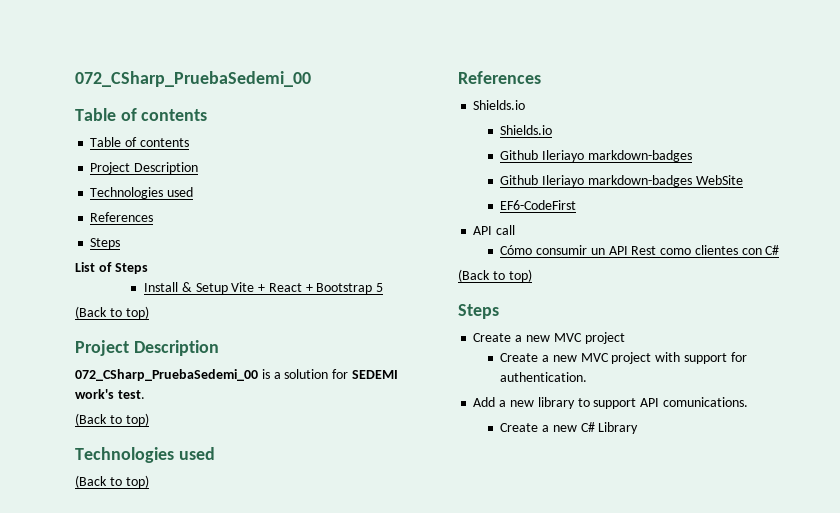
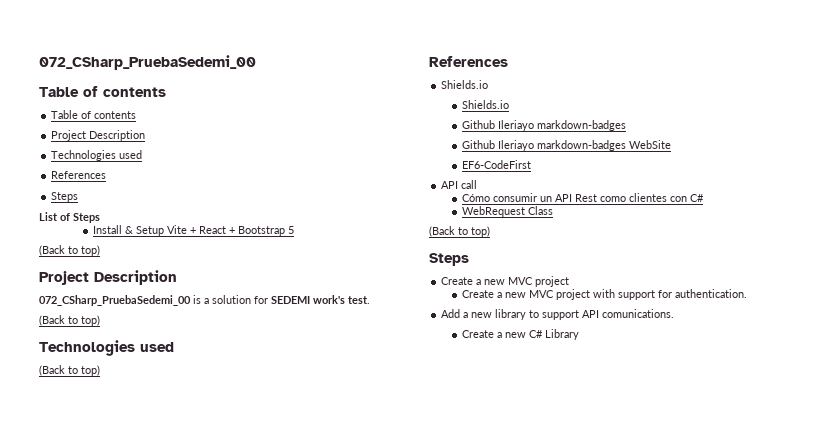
(780, 250) none -> [462,206,554,217] // WebRequest Class

